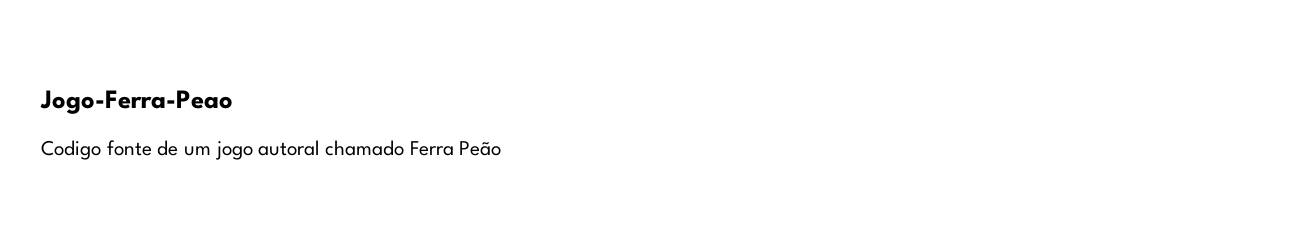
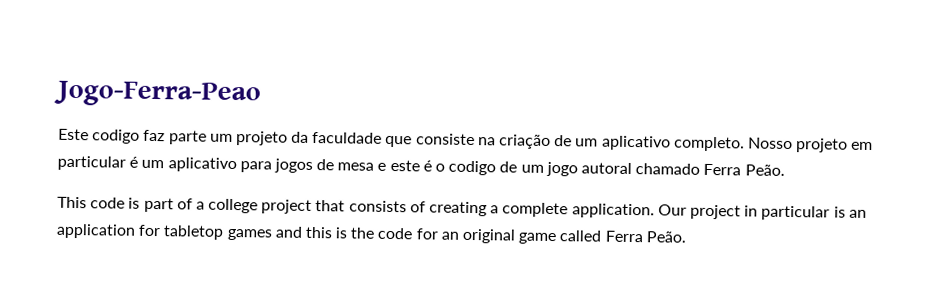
[41,140,152,160] Codigo fonte -> [58,128,874,153] [57,155,497,176] Este codigo faz parte um projeto da faculdade que consiste na criação de um aplicativo completo. Nosso projeto em particular é um aplicativo para jogos de mesa e este é o codigo
[459,141,502,156] Peão -> [744,164,785,176] [57,196,867,221] [56,223,686,245] Peão. // This code is part of a college project that consists of creating a complete application. Our project in particular is an application for tabletop games and this is the code for an original game called Ferra Peão.

